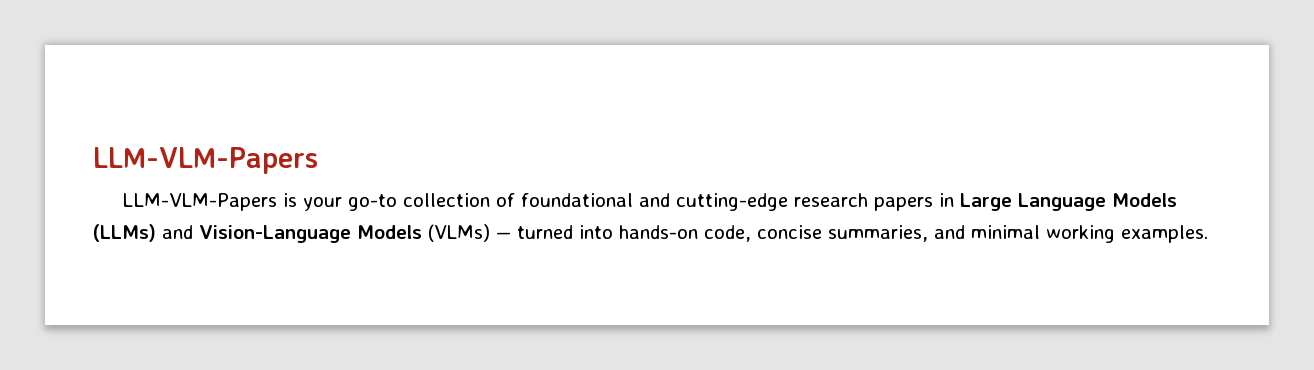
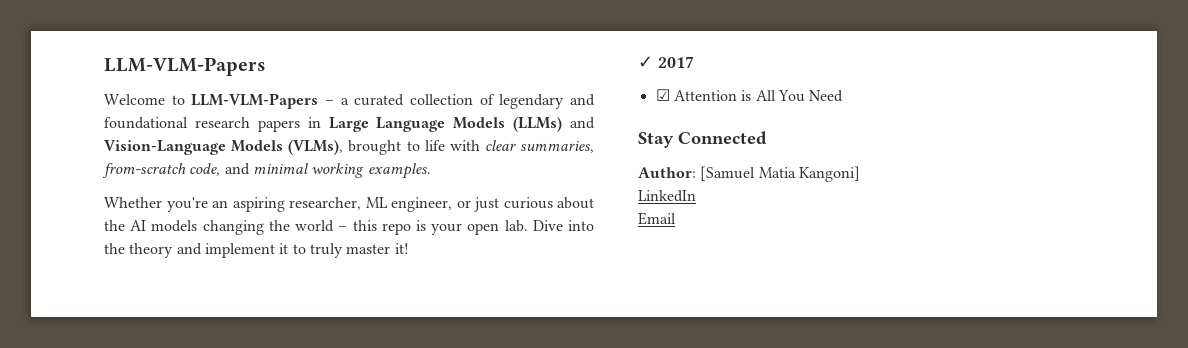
[122,193,789,211] LLM-VLM-Papers is your go-to collection of foundational and cutting-edge -> [104,93,595,109] [104,117,188,129] Welcome to LLM-VLM-Papers – a curated collection of legendary and foundational
[428,224,1208,243] (VLMs) — turned into hands-on code, concise summaries, and minimal working examples. -> [288,140,594,155] [102,163,431,179] [104,197,594,212] [104,220,594,235] [104,243,409,258] [638,56,694,68] [655,89,844,102] [638,131,767,148] [638,166,860,182] [638,190,696,202] [638,212,676,225] (VLMs), brought to life with clear summaries, from-scratch code, and minimal working examples. // Whether you're an aspiring researcher, ML engineer, or just curious about the AI models changing the world – this repo is your open lab. Dive into the theory and implement it to truly master it! // ✓ 2017 // ☑ Attention is All You Need // Stay Connected // Author: [Samuel Matia Kangoni] // LinkedIn // Email

